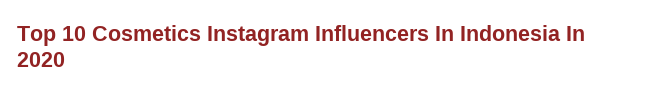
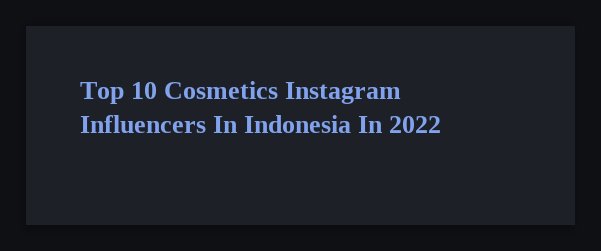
[17,52,65,67] 2020 -> [389,116,442,133] 2022

